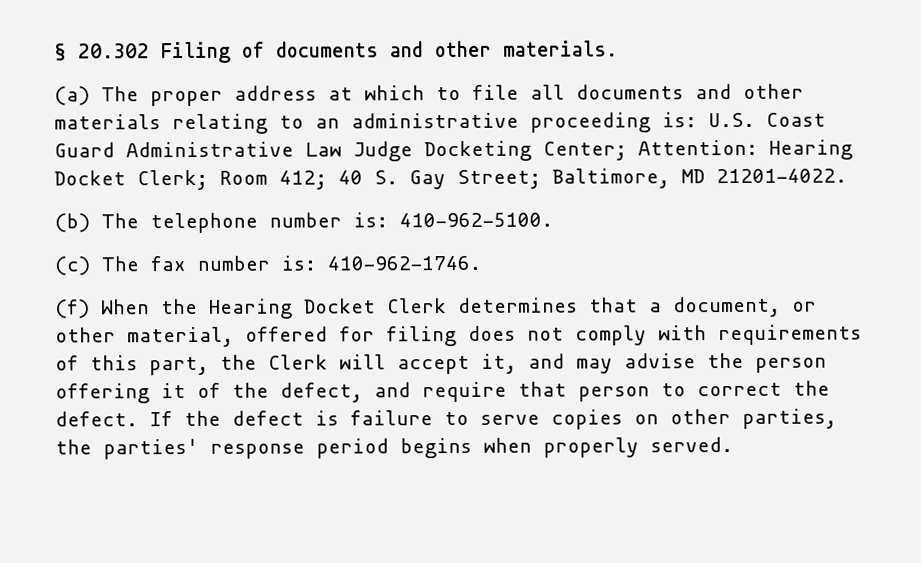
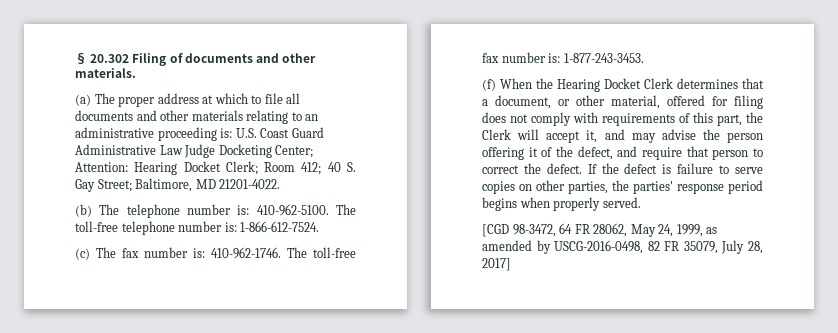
(553, 220) none -> [336,204,356,215] [75,221,320,235] The toll-free telephone number is: 1-866-612-7524.
(481, 263) none -> [287,247,356,258] [482,52,644,63] The toll-free fax number is: 1-877-243-3453.
(733, 445) none -> [482,223,718,237] [482,240,763,254] [482,258,511,271] // [CGD 98-3472, 64 FR 28062, May 24, 1999, as amended by USCG-2016-0498, 82 FR 35079, July 28, 2017]

